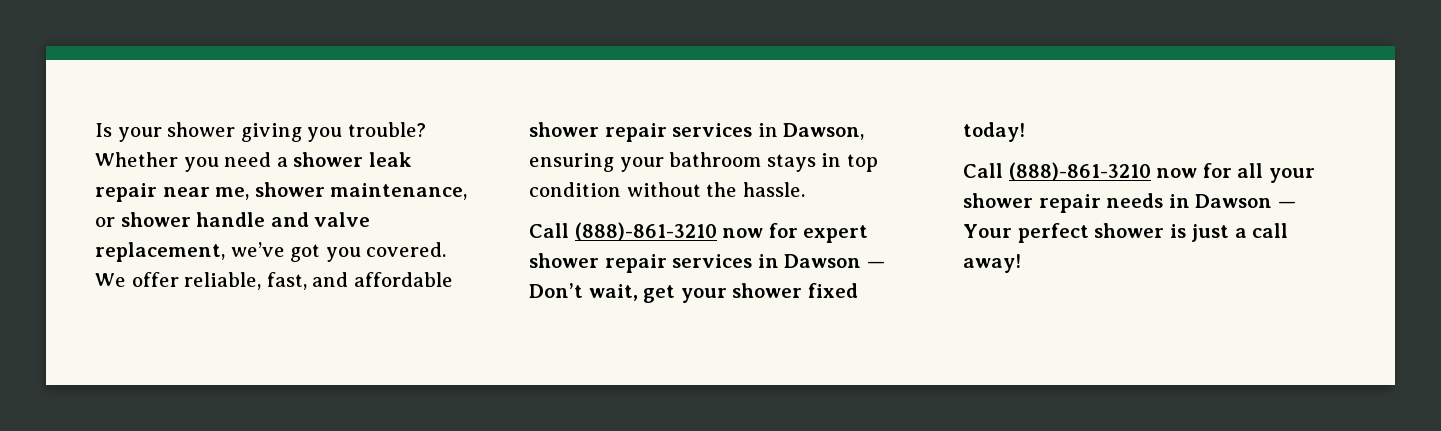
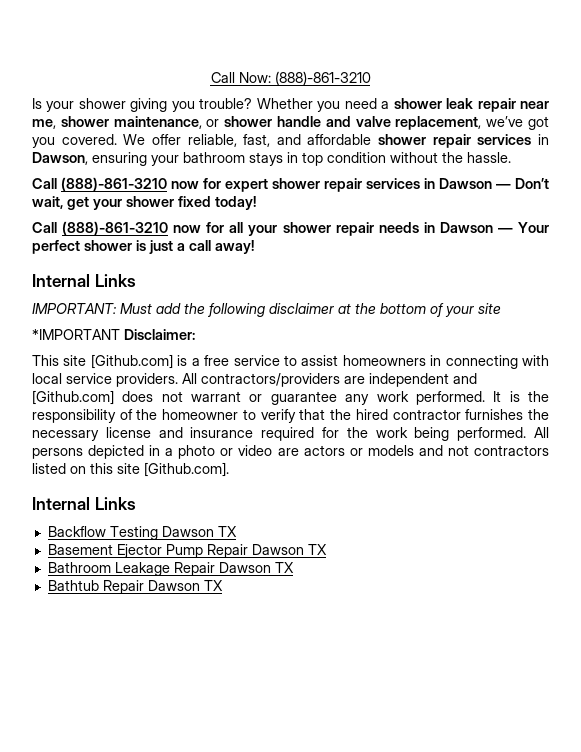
(95, 130) none -> [210,71,371,85] Call Now: (888)-861-3210 //
(1021, 263) none -> [32,274,136,287] [32,303,501,317] [32,329,195,340] [32,354,549,369] [32,373,477,387] [32,390,550,405] [32,409,550,423] [32,427,550,441] [32,445,549,459] [32,462,229,477] [32,497,136,510] [47,526,237,540] [47,544,327,558] [47,562,294,576] [47,580,223,594] // Internal Links // IMPORTANT: Must add the following disclaimer at the bottom of your site // *IMPORTANT Disclaimer: // This site [Github.com] is a free service to assist homeowners in connecting with local service providers. All contractors/providers are independent and [Github.com] does not warrant or guarantee any work performed. It is the responsibility of the homeowner to verify that the hired contractor furnishes the necessary license and insurance required for the work being performed. All persons depicted in a photo or video are actors or models and not contractors listed on this site [Github.com]. // Internal Links // Backflow Testing Dawson TX // Basement Ejector Pump Repair Dawson TX // Bathroom Leakage Repair Dawson TX // Bathtub Repair Dawson TX

